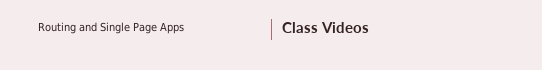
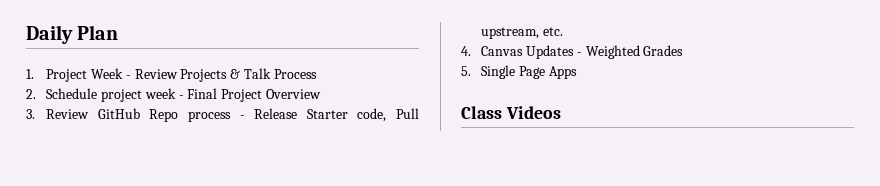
[38,22,97,34] Routing and -> [26,25,119,44] [26,68,317,82] [26,88,321,102] [26,108,420,122] [481,27,563,39] [461,45,684,59] [461,66,471,76] Daily Plan // 1. Project Week - Review Projects & Talk Process // 2. Schedule project week - Final Project Overview // 3. Review GitHub Repo process - Release Starter code, Pull upstream, etc. // 4. Canvas Updates - Weighted Grades // 5.

